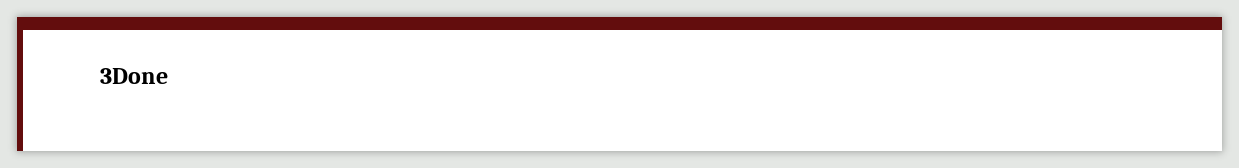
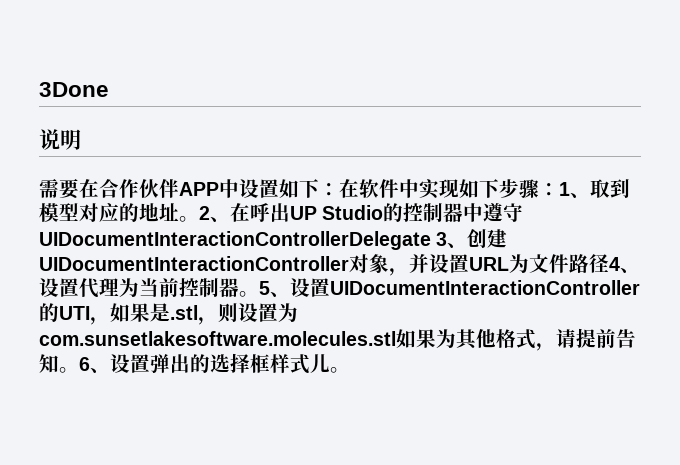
(168, 76) none -> [39,129,81,150] [39,178,630,199] [39,203,524,222] [39,228,508,250] [39,253,640,276] [39,278,640,298] [39,303,298,325] [39,328,636,351] [39,353,350,374] // 说明 // 需要在合作伙伴APP中设置如下：在软件中实现如下步骤：1、取到模型对应的地址。2、在呼出UP Studio的控制器中遵守UIDocumentInteractionControllerDelegate 3、创建UIDocumentInteractionController对象，并设置URL为文件路径4、设置代理为当前控制器。5、设置UIDocumentInteractionController的UTI，如果是.stl，则设置为com.sunsetlakesoftware.molecules.stl如果为其他格式，请提前告知。6、设置弹出的选择框样式儿。

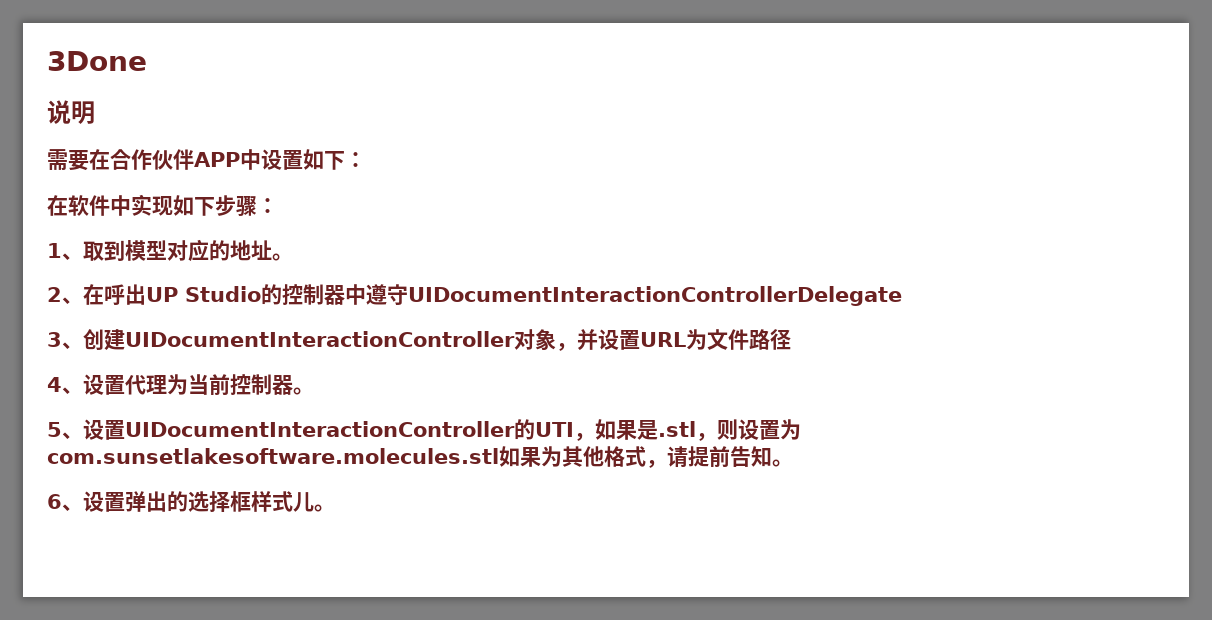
(339, 189) none -> (366, 159) //
(559, 189) none -> (278, 205) //
(199, 219) none -> (293, 257) //
(431, 240) none -> (902, 296) //
(609, 263) none -> (791, 339) //
(259, 294) none -> (314, 391) //
(79, 370) none -> (793, 463) //

